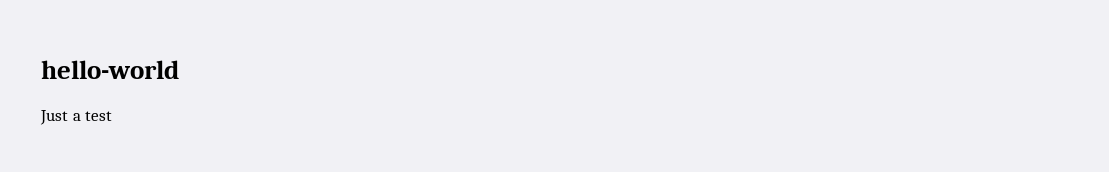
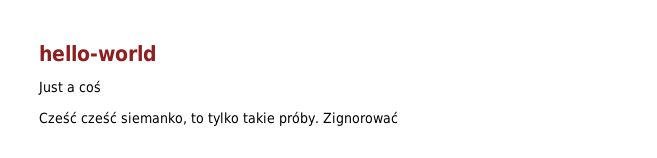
[85,111,113,121] test -> [79,80,101,93] [39,111,398,126] coś // Cześć cześć siemanko, to tylko takie próby. Zignorować

